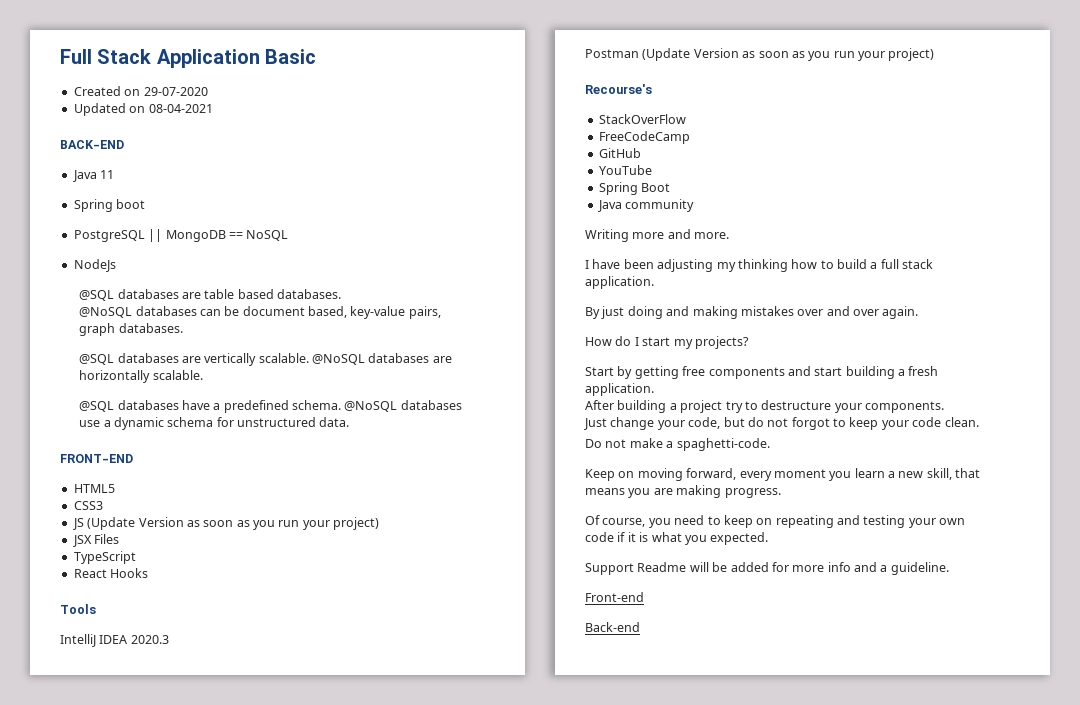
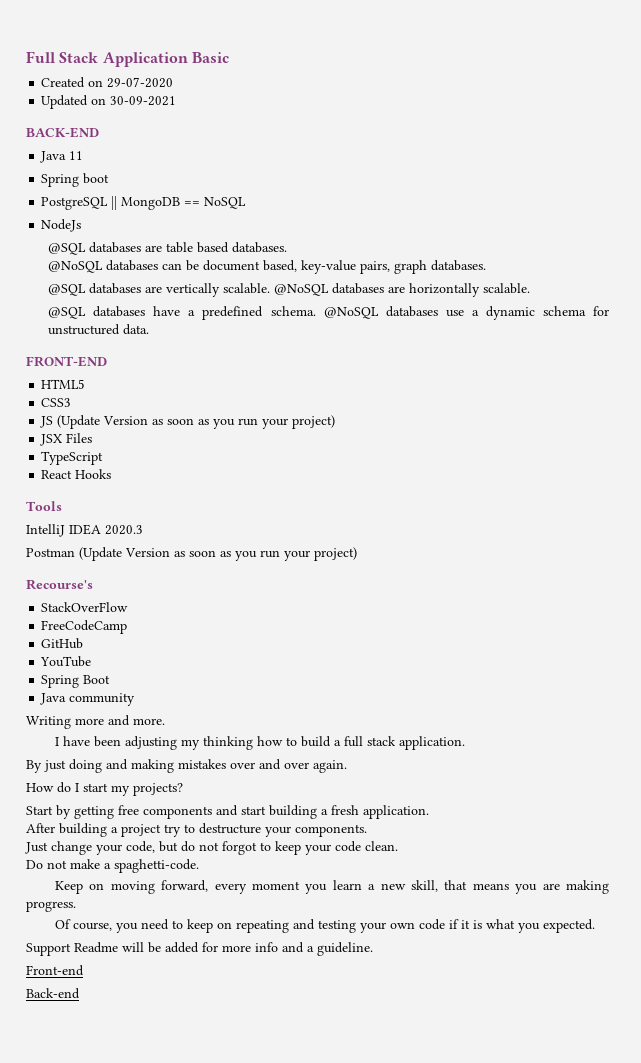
[148,104,213,113] 08-04-2021 -> [110,96,177,106] 30-09-2021

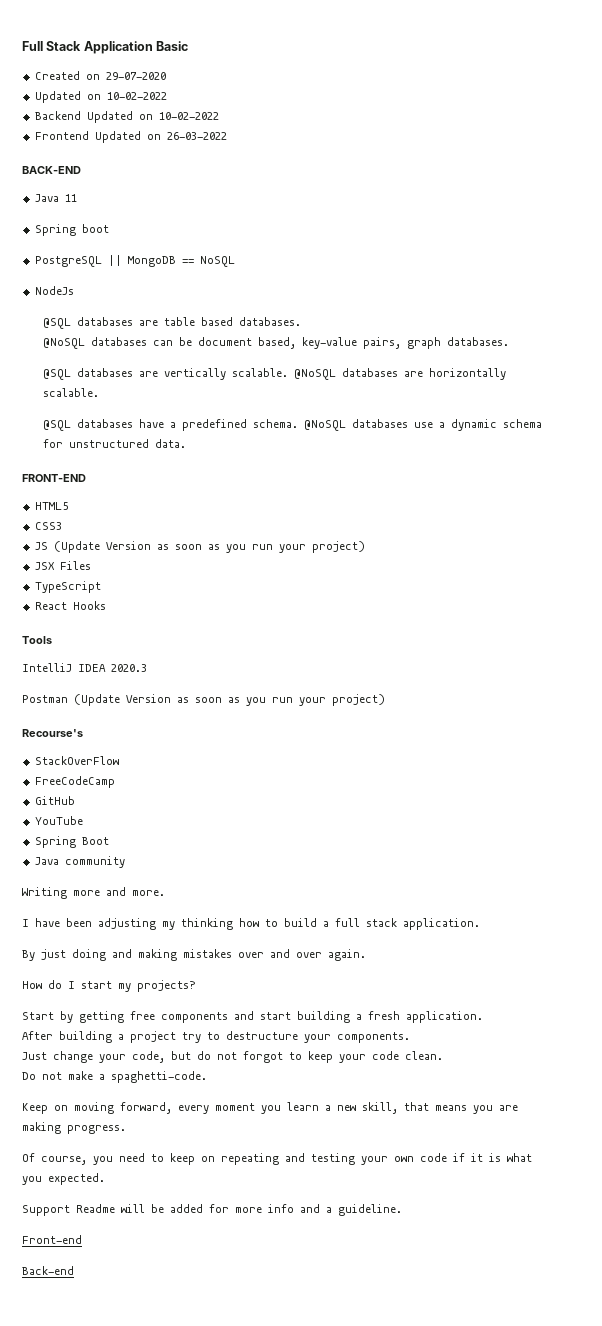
[110,96,177,106] 30-09-2021 -> [106,92,167,100] [34,111,219,123] [34,131,227,143] 10-02-2022 // Backend Updated on 10-02-2022 // Frontend Updated on 26-03-2022

